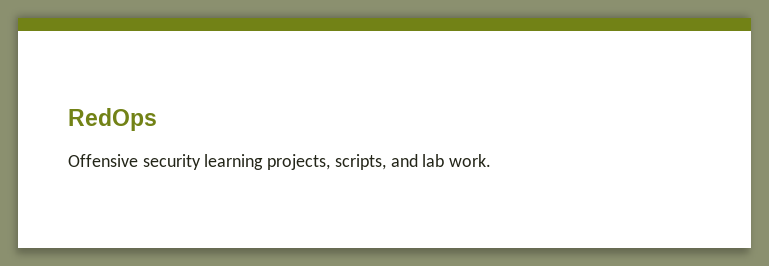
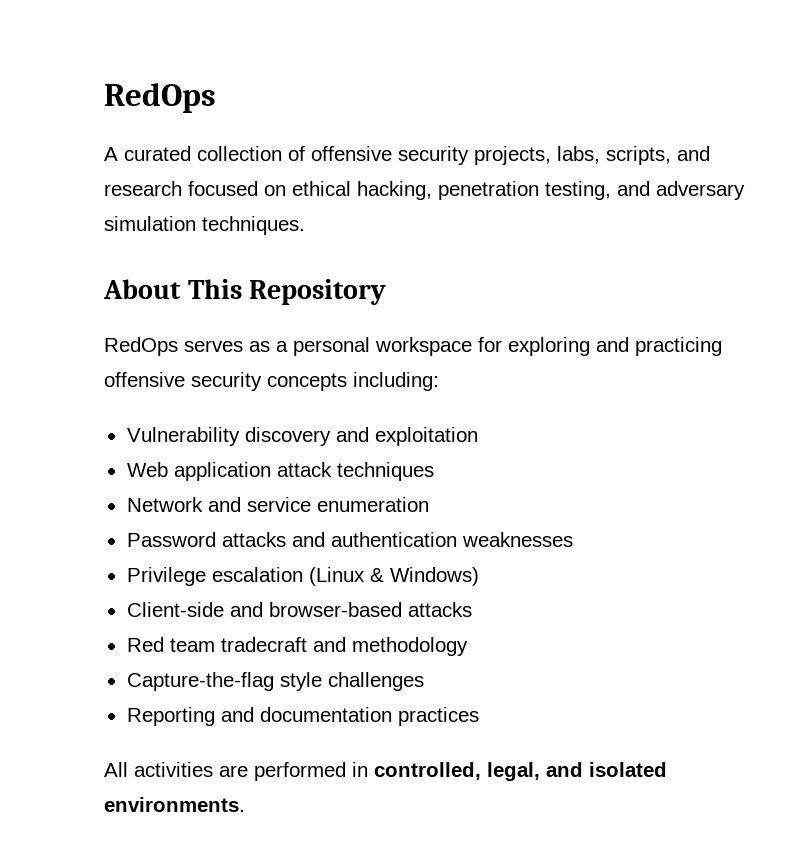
[68,154,492,170] Offensive security learning projects, scripts, and lab work. -> [104,146,710,165] [104,181,745,200] [104,216,305,235] [103,279,387,305] [104,337,722,356] [104,372,439,391] [126,427,478,446] [126,462,434,481] [126,497,429,512] [126,532,573,547] [126,567,479,586] [126,602,472,617] [126,637,468,656] [126,672,424,691] [126,707,479,726] [104,762,667,781] [104,797,245,812] A curated collection of offensive security projects, labs, scripts, and research focused on ethical hacking, penetration testing, and adversary simulation techniques. // About This Repository // RedOps serves as a personal workspace for exploring and practicing offensive security concepts including: // Vulnerability discovery and exploitation // Web application attack techniques // Network and service enumeration // Password attacks and authentication weaknesses // Privilege escalation (Linux & Windows) // Client-side and browser-based attacks // Red team tradecraft and methodology // Capture-the-flag style challenges // Reporting and documentation practices // All activities are performed in controlled, legal, and isolated environments.

